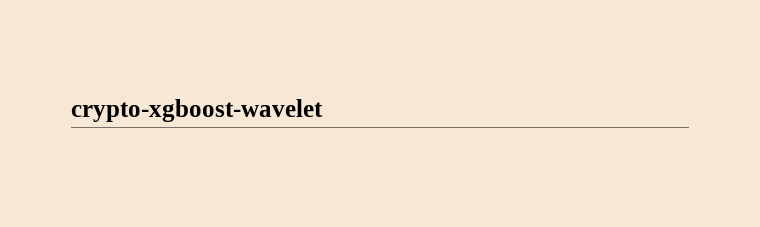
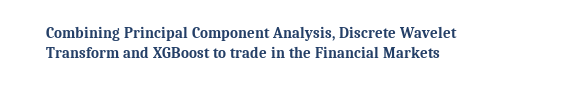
[71,99,323,122] crypto-xgboost-wavelet -> [46,26,458,41] [46,46,441,58] Combining Principal Component Analysis, Discrete Wavelet Transform and XGBoost to trade in the Financial Markets

